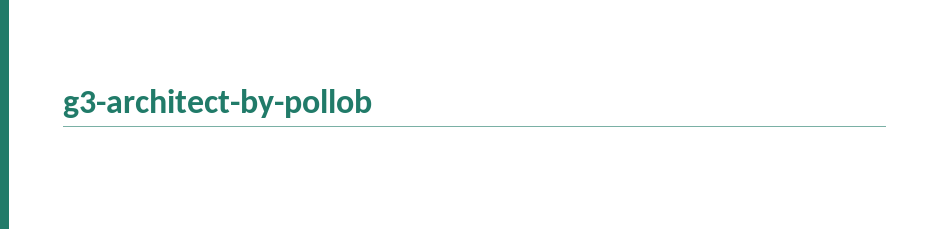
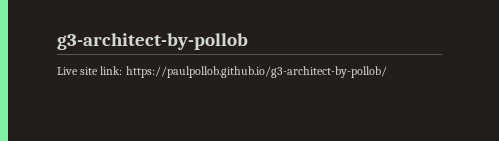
(372, 103) none -> [57,66,387,78] // Live site link: https://paulpollob.github.io/g3-architect-by-pollob/

